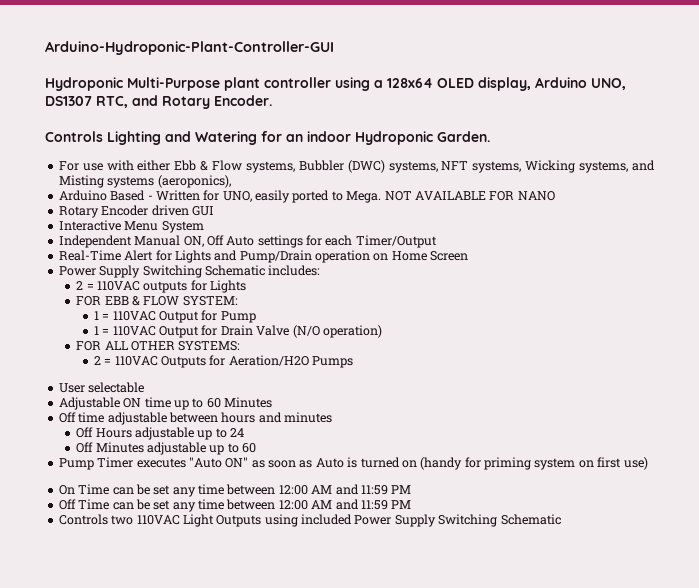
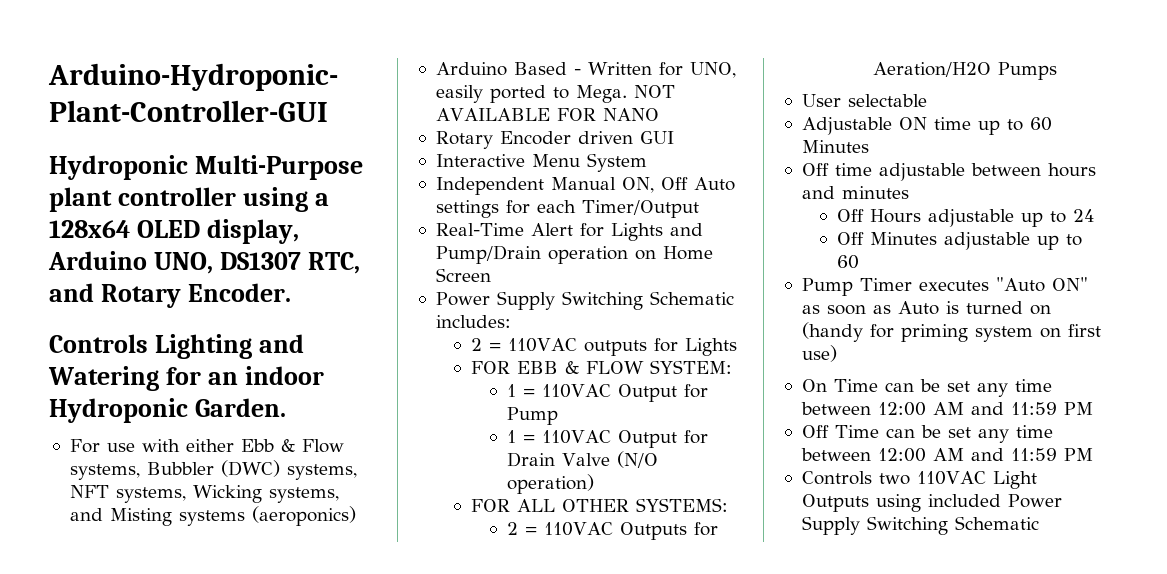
[157,175,231,188] (aeroponics), -> [251,506,356,526] (aeroponics)

